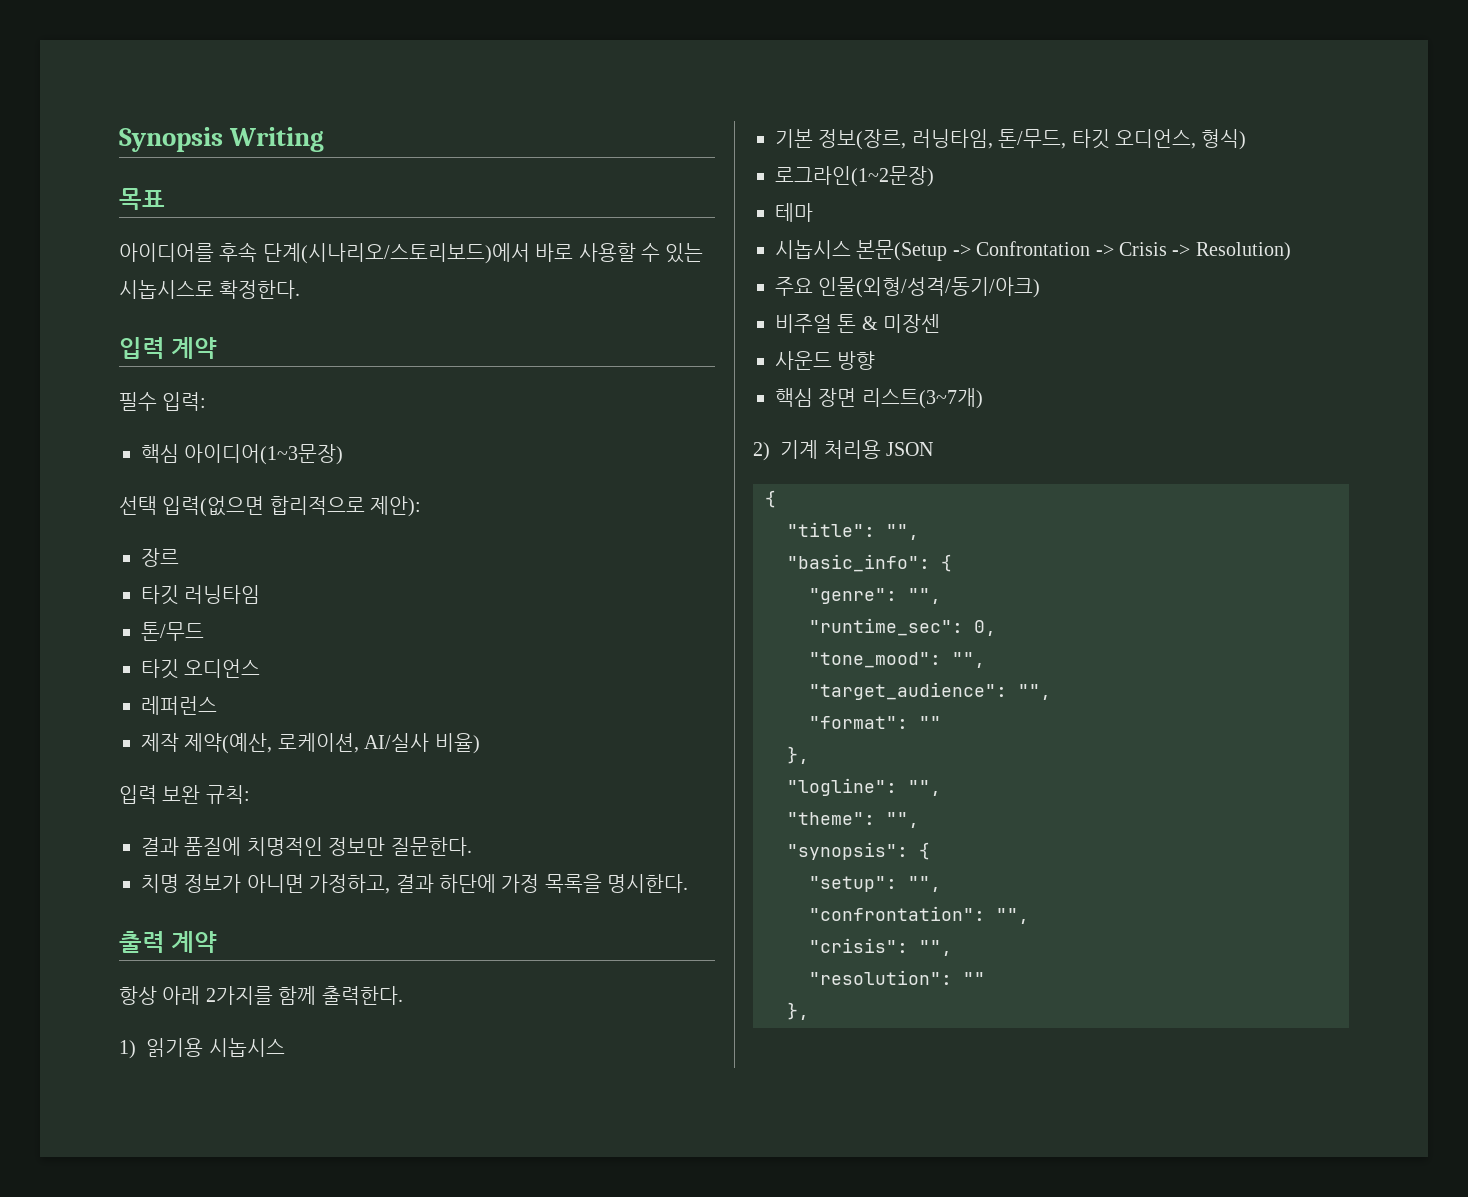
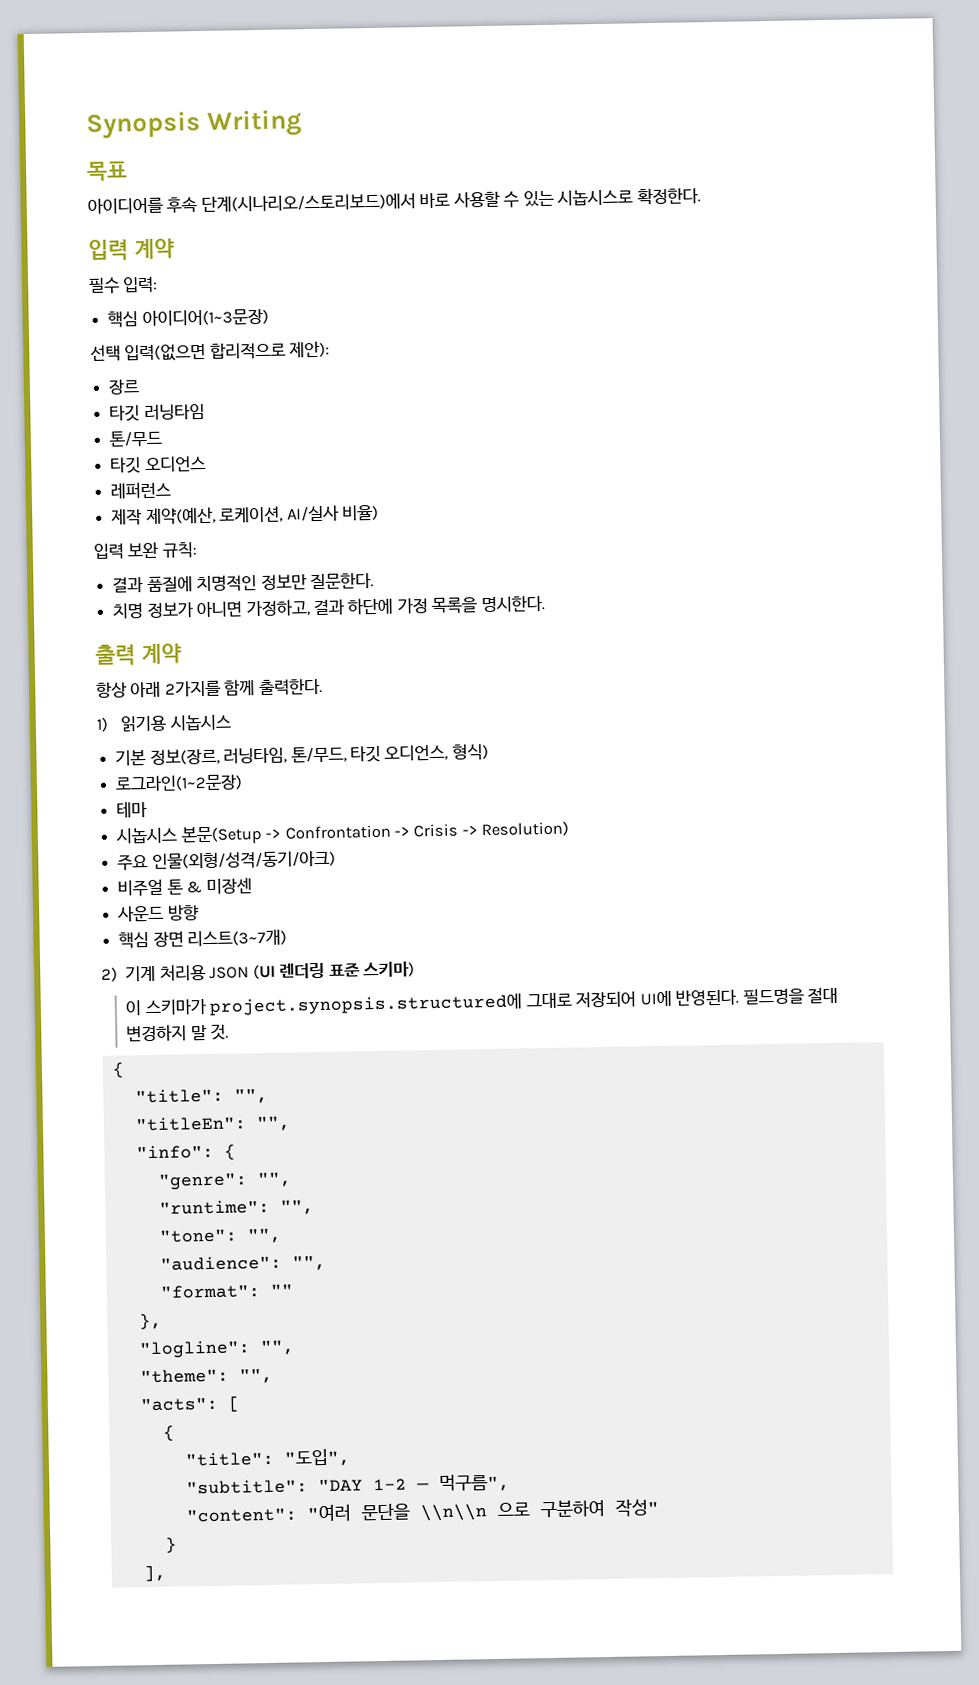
(934, 449) none -> [252,961,416,980] [125,986,839,1016] [126,1023,230,1042] (UI 렌더링 표준 스키마) // 이 스키마가 project.synopsis.structured에 그대로 저장되어 UI에 반영된다. 필드명을 절대 변경하지 말 것.
[787,554,930,572] "basic_info": -> [134,1115,291,1132] [135,1144,214,1160] "titleEn": "", // "info":
[809,618,996,636] [809,652,985,668] [809,682,1007,700] "runtime_sec": 0, // "tone_mood": "", // "target_audience": -> [158,1199,314,1215] [158,1227,282,1244] [159,1255,282,1271] "runtime": "", // "tone": "", // "audience":
[787,842,930,860] [809,876,941,892] [809,906,1029,924] [809,938,952,956] [809,970,985,985] [787,1002,809,1020] "synopsis": { // "setup": "", // "confrontation": "", // "crisis": "", // "resolution": "" // }, -> [139,1395,240,1412] [162,1424,175,1441] [184,1448,350,1467] [185,1473,510,1495] [185,1498,659,1523] [164,1536,177,1553] [142,1564,166,1582] "acts": [ // { // "title": "도입", // "subtitle": "DAY 1-2 — 먹구름", // "content": "여러 문단을 \\n\\n 으로 구분하여 작성" // } // ],

